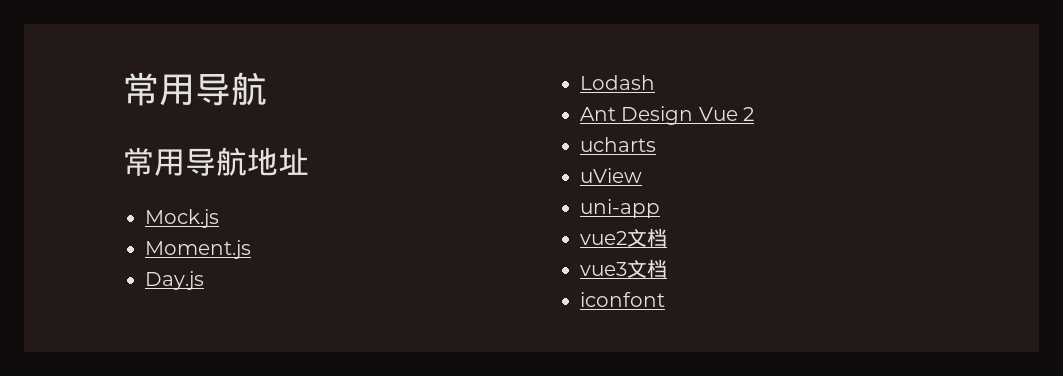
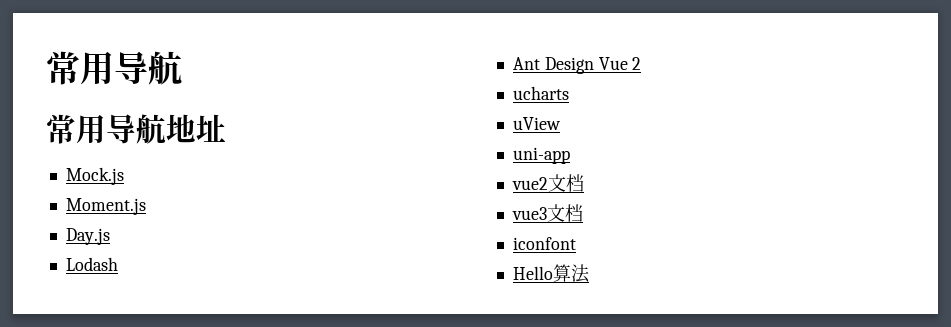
(665, 299) none -> [512,264,590,283] // Hello算法

